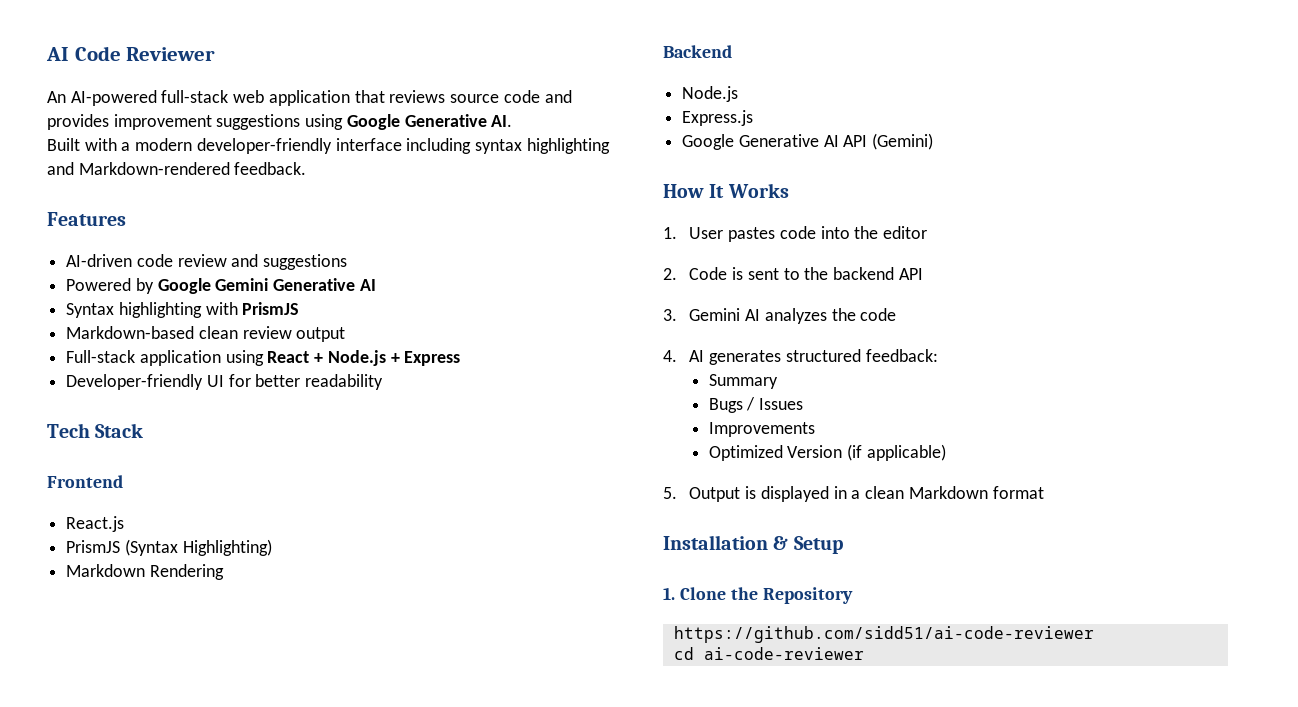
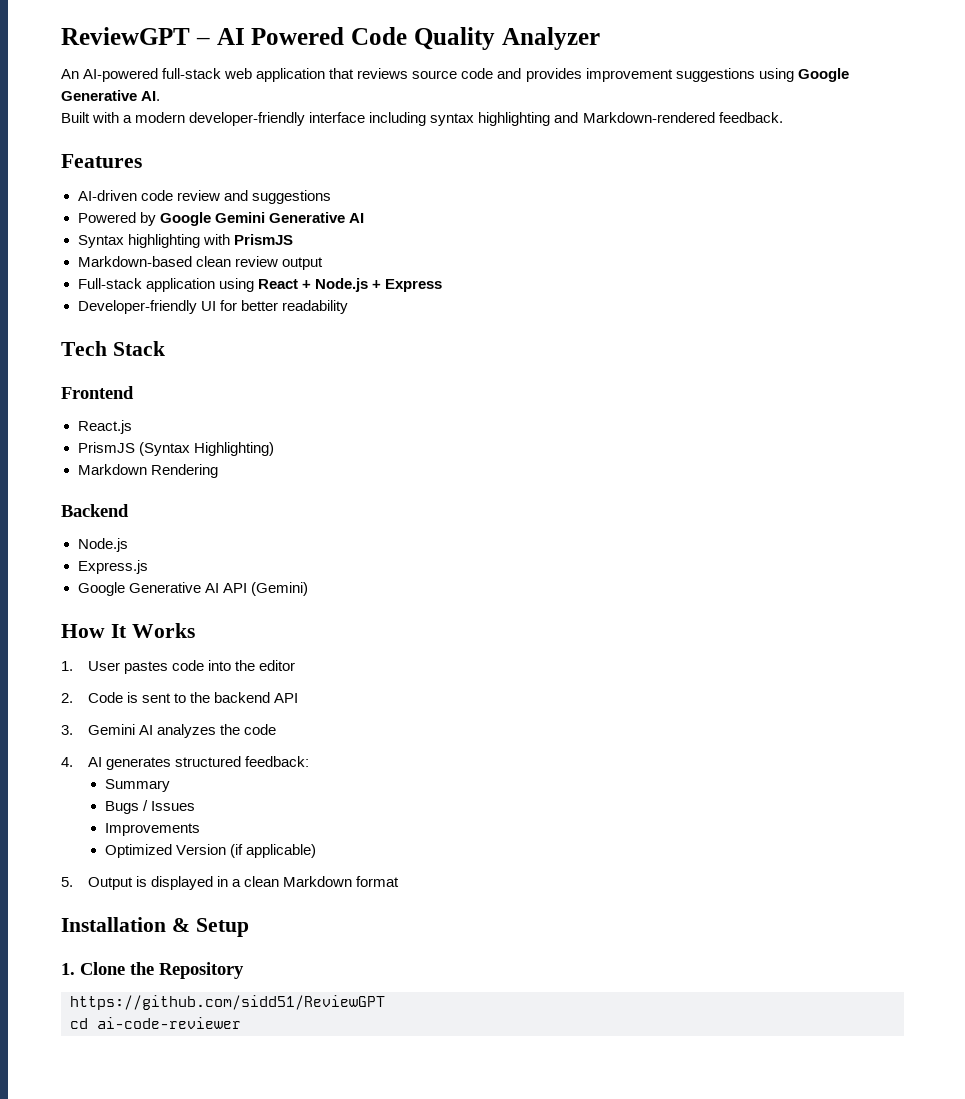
[46,46,216,61] AI Code Reviewer -> [61,27,600,50] ReviewGPT – AI Powered Code Quality Analyzer
[673,626,1094,643] https://github.com/sidd51/ai-code-reviewer -> [70,995,385,1010] https://github.com/sidd51/ReviewGPT

